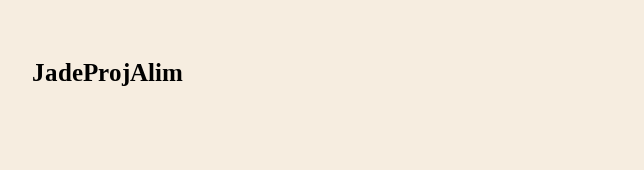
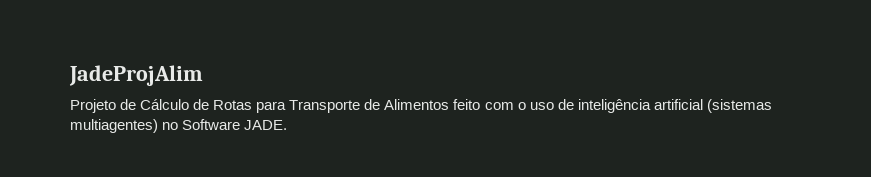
(183, 74) none -> [70,99,772,113] [70,119,288,133] // Projeto de Cálculo de Rotas para Transporte de Alimentos feito com o uso de inteligência artificial (sistemas multiagentes) no Software JADE.

